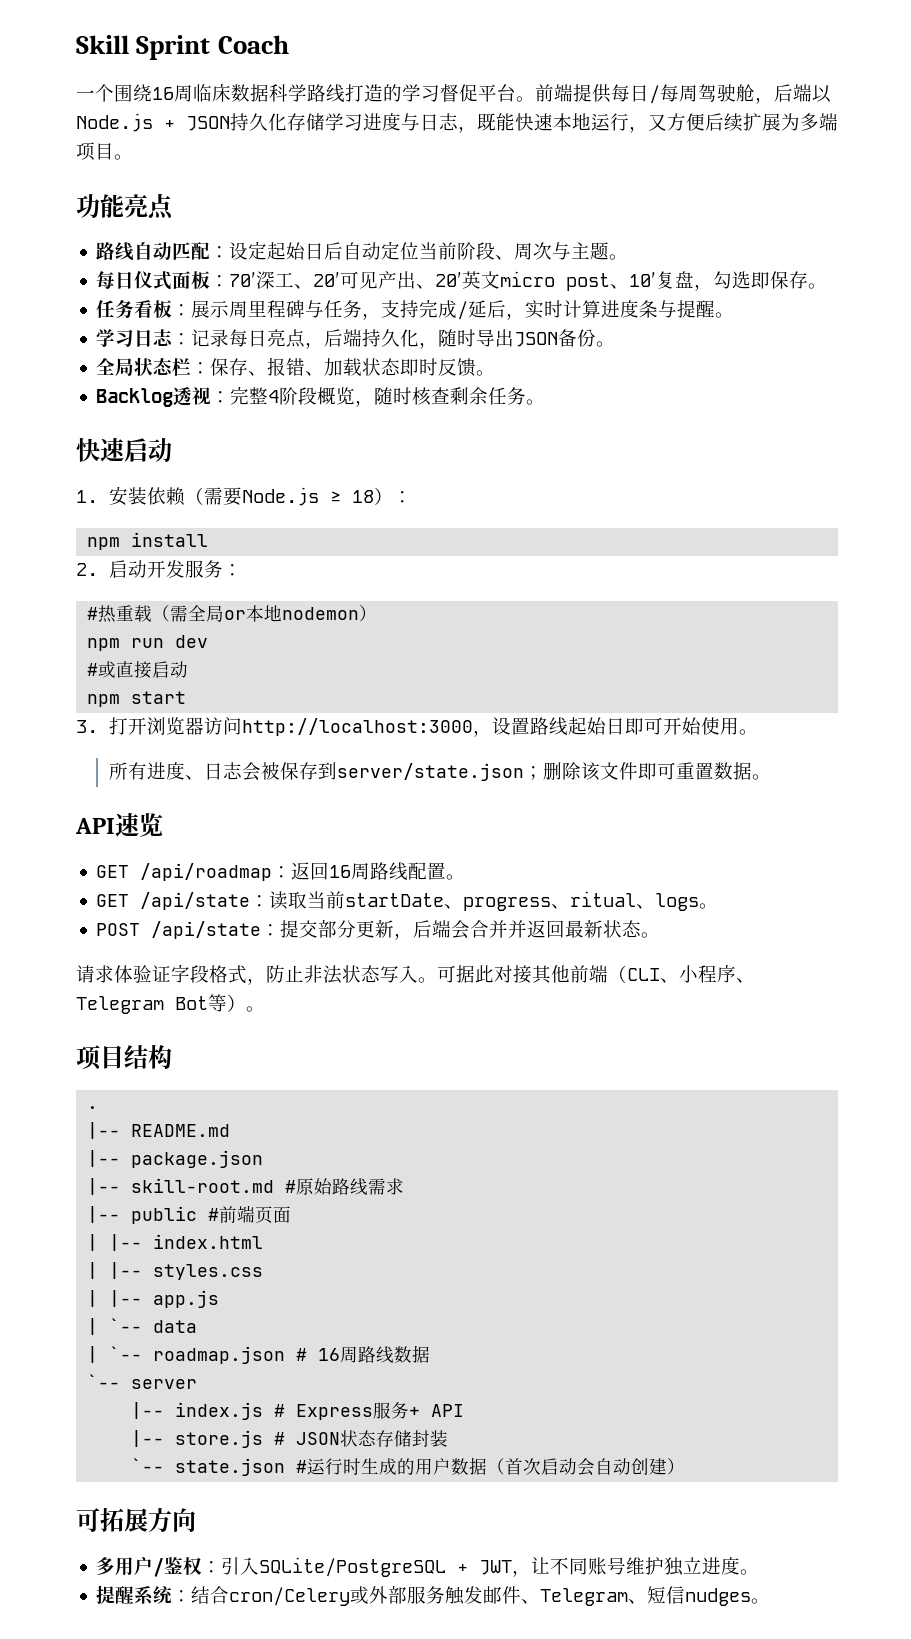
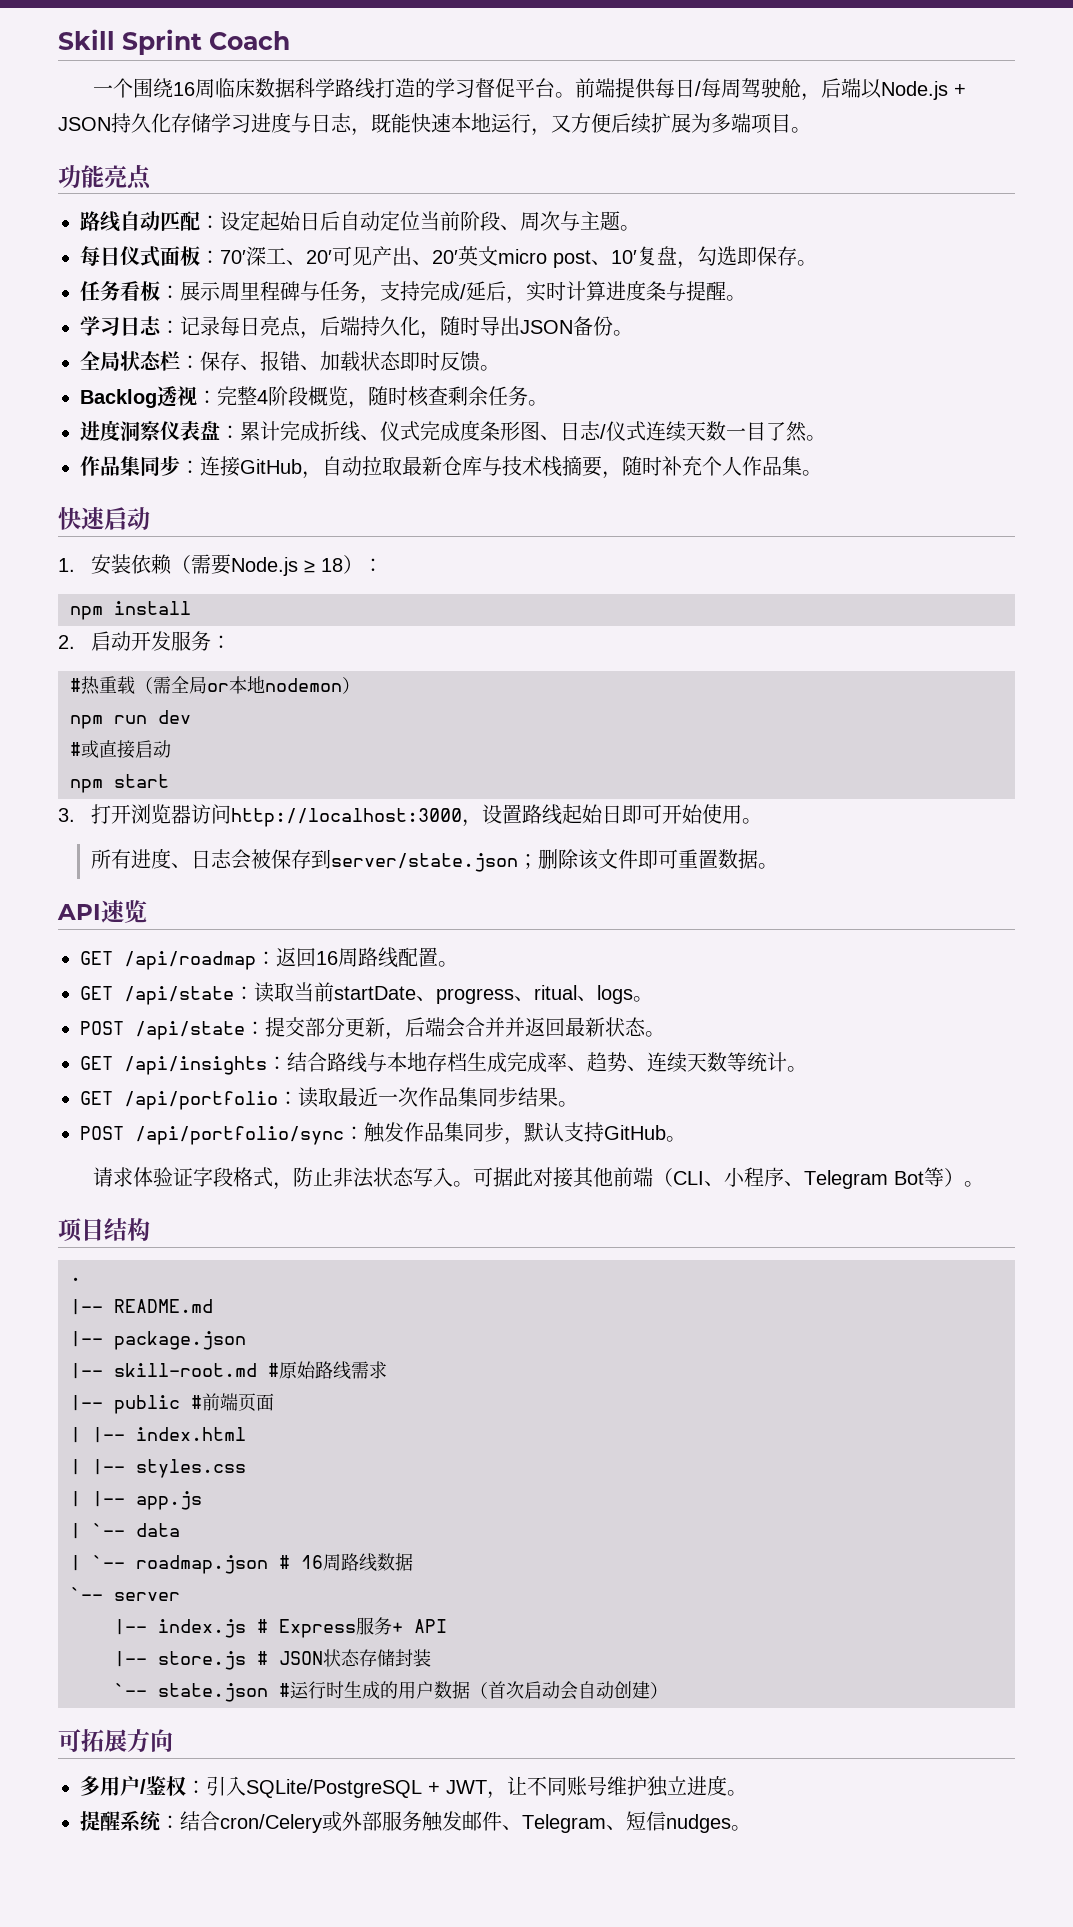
(546, 402) none -> [80,420,826,442] [80,456,822,479] // 进度洞察仪表盘：累计完成折线、仪式完成度条形图、日志/仪式连续天数一目了然。 // 作品集同步：连接GitHub，自动拉取最新仓库与技术栈摘要，随时补充个人作品集。
(661, 935) none -> [80,1052,807,1075] [80,1087,578,1110] [80,1122,686,1145] // GET /api/insights：结合路线与本地存档生成完成率、趋势、连续天数等统计。 // GET /api/portfolio：读取最近一次作品集同步结果。 // POST /api/portfolio/sync：触发作品集同步，默认支持GitHub。

